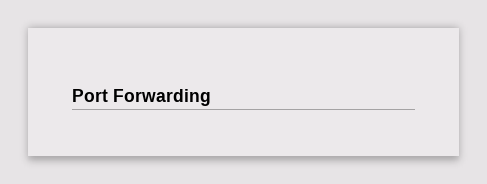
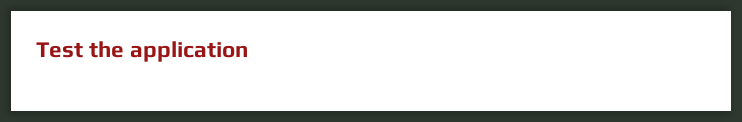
[72,89,211,106] Port Forwarding -> [36,41,249,62] Test the application

